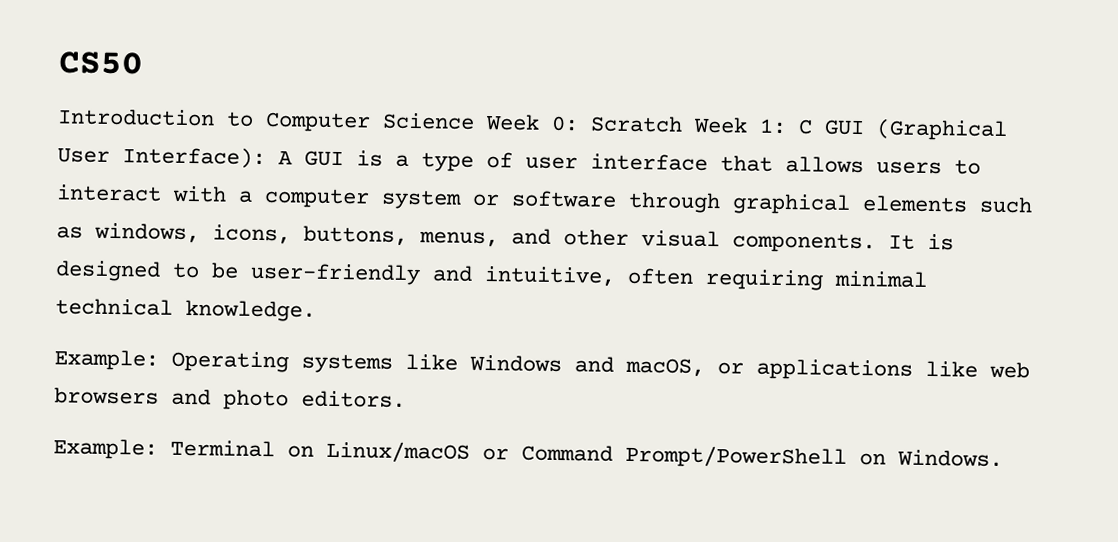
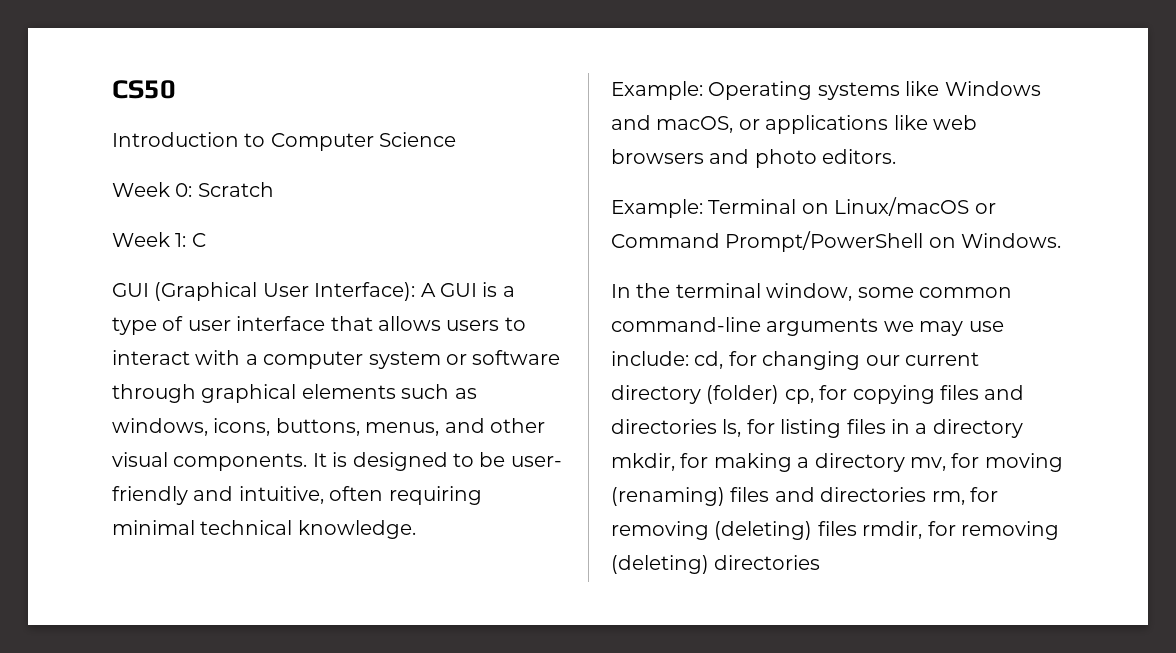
(475, 121) none -> (457, 139) //
(683, 124) none -> (274, 189) //
(813, 127) none -> (206, 240) //
[250,262,421,286] user-friendly -> [510,456,562,467] [112,486,188,505] user- friendly
(1003, 458) none -> [611,283,1012,301] [611,317,1004,336] [611,351,979,370] [611,385,1025,404] [611,419,1023,438] [611,453,1063,472] [611,487,998,506] [611,521,1059,540] [611,555,821,574] // In the terminal window, some common command-line arguments we may use include: cd, for changing our current directory (folder) cp, for copying files and directories ls, for listing files in a directory mkdir, for making a directory mv, for moving (renaming) files and directories rm, for removing (deleting) files rmdir, for removing (deleting) directories

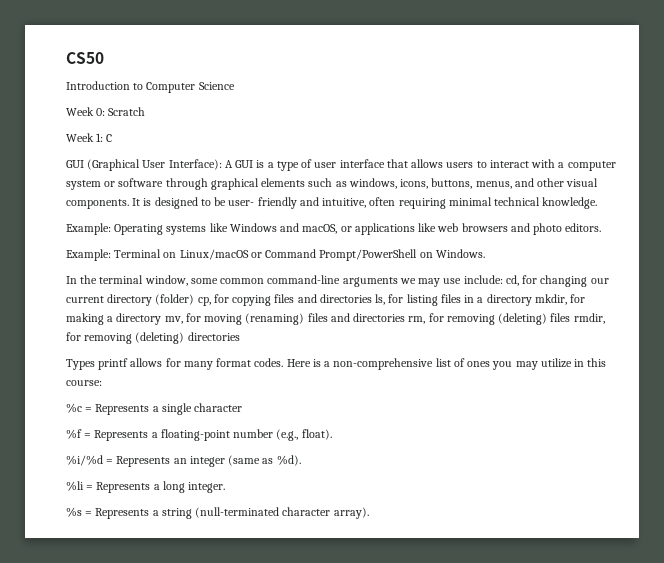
(821, 562) none -> [66,358,607,370] [66,380,102,386] [66,403,243,415] [66,429,332,441] [66,455,301,467] [66,481,226,493] [66,507,369,519] // Types printf allows for many format codes. Here is a non-comprehensive list of ones you may utilize in this course: // %c = Represents a single character // %f = Represents a floating-point number (e.g., float). // %i/%d = Represents an integer (same as %d). // %li = Represents a long integer. // %s = Represents a string (null-terminated character array).

